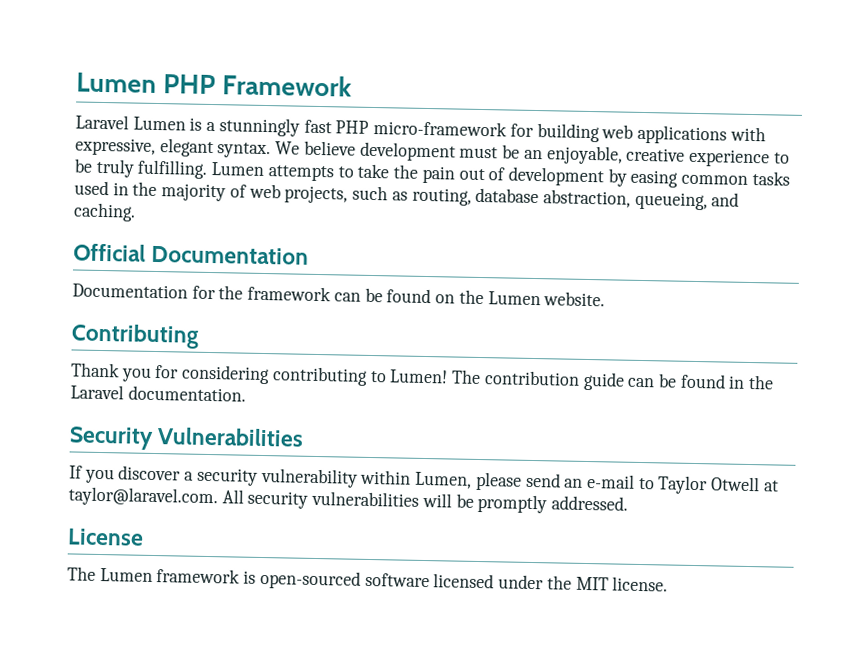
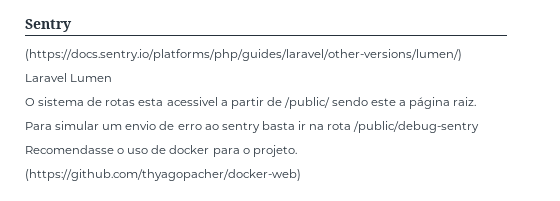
[76,72,353,97] Lumen PHP Framework -> [25,19,72,32] [25,49,462,61] Sentry // (https://docs.sentry.io/platforms/php/guides/laravel/other-versions/lumen/)
[189,117,766,145] [75,137,790,168] [74,158,790,188] [74,180,740,211] [73,202,136,222] [73,243,310,265] [72,283,606,307] [71,323,199,349] [71,362,775,391] [70,384,246,402] [69,426,305,450] [69,465,779,495] [68,486,629,514] [67,528,144,546] [67,566,669,592] is a stunningly fast PHP micro-framework for building web applications with expressive, elegant syntax. We believe development must be an enjoyable, creative experience to be truly fulfilling. Lumen attempts to take the pain out of development by easing common tasks used in the majority of web projects, such as routing, database abstraction, queueing, and caching. // Official Documentation // Documentation for the framework can be found on the Lumen website. // Contributing // Thank you for considering contributing to Lumen! The contribution guide can be found in the Laravel documentation. // Security Vulnerabilities // If you discover a security vulnerability within Lumen, please send an e-mail to Taylor Otwell at taylor@laravel.com. All security vulnerabilities will be promptly addressed. // License // The Lumen framework is open-sourced software licensed under the MIT license. -> [25,97,477,109] [25,121,480,133] [25,145,297,157] [25,169,301,181] // O sistema de rotas esta acessivel a partir de /public/ sendo este a página raiz. // Para simular um envio de erro ao sentry basta ir na rota /public/debug-sentry // Recomendasse o uso de docker para o projeto. // (https://github.com/thyagopacher/docker-web)

